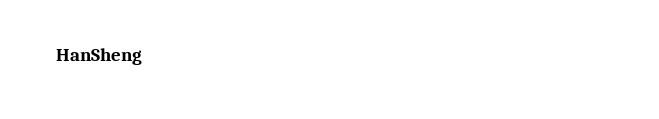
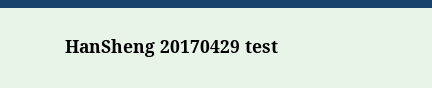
(142, 56) none -> [160,40,278,53] 20170429 test

